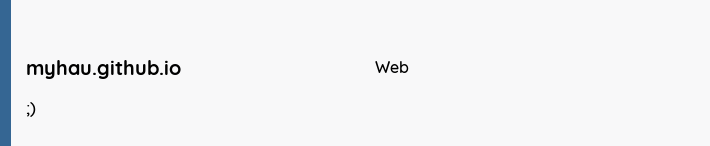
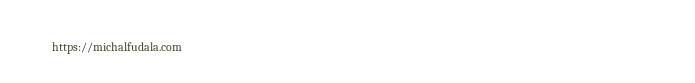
[26,60,181,79] [26,102,36,117] [375,61,409,73] myhau.github.io // ;) // Web -> [52,42,182,54] https://michalfudala.com

